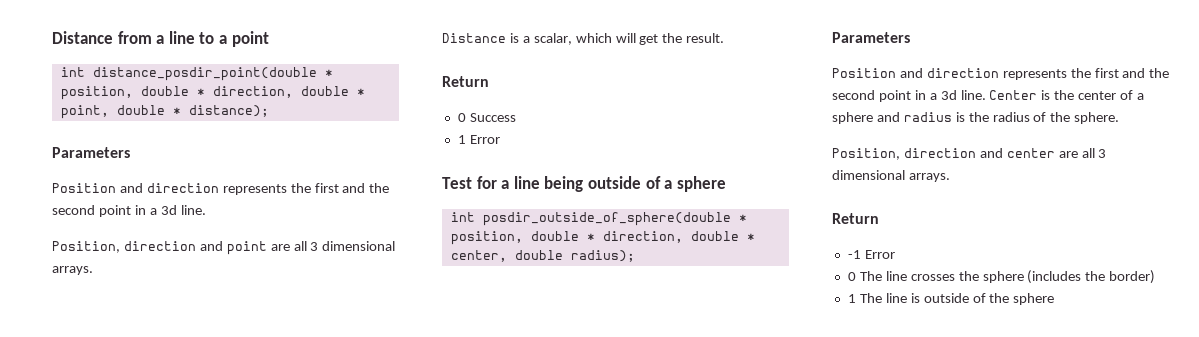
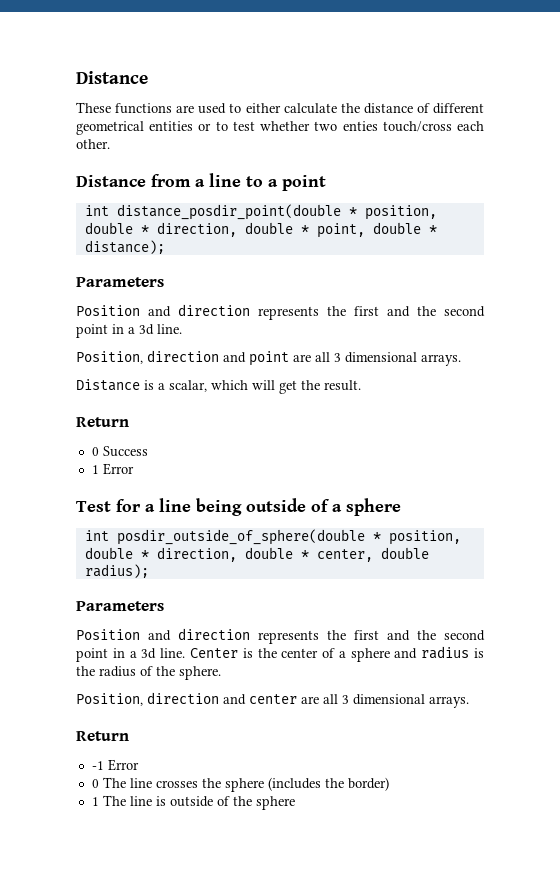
[52,31,113,44] Distance -> [76,71,148,84] [76,102,485,114] [76,121,485,135] [76,139,110,149] [76,175,146,187] Distance // These functions are used to either calculate the distance of different geometrical entities or to test whether two enties touch/cross each other. // Distance

